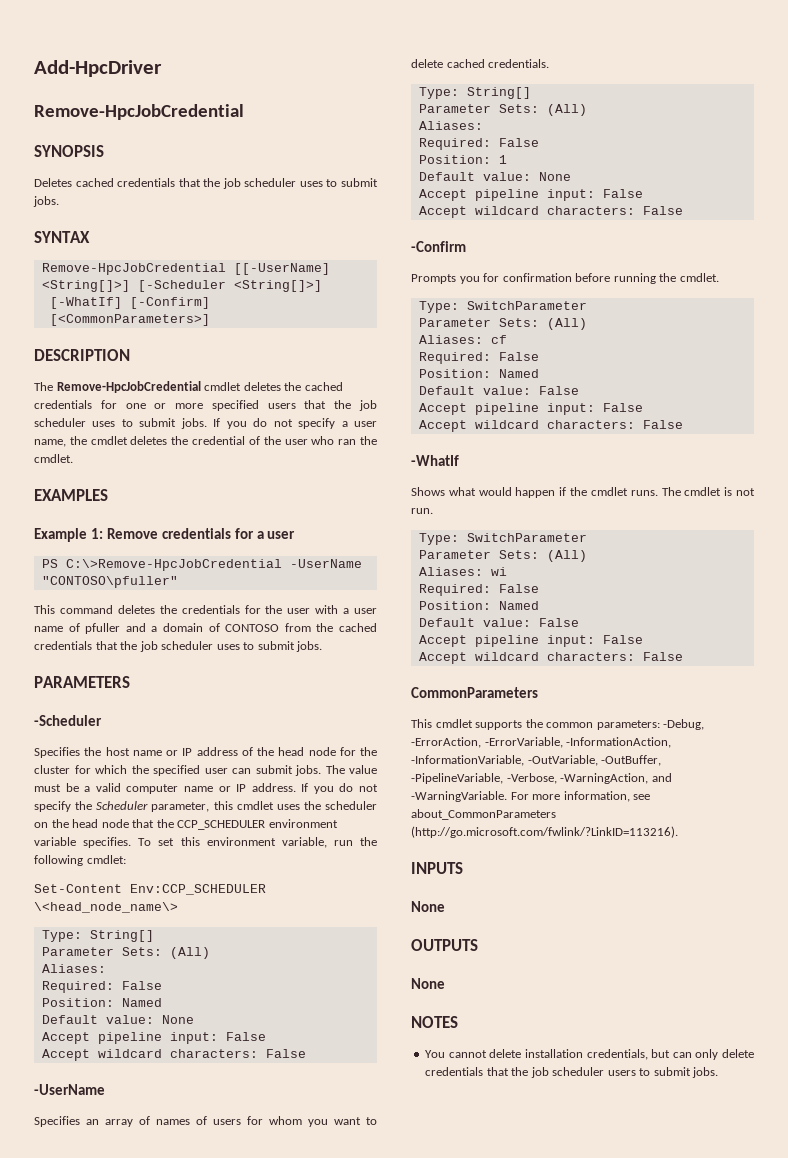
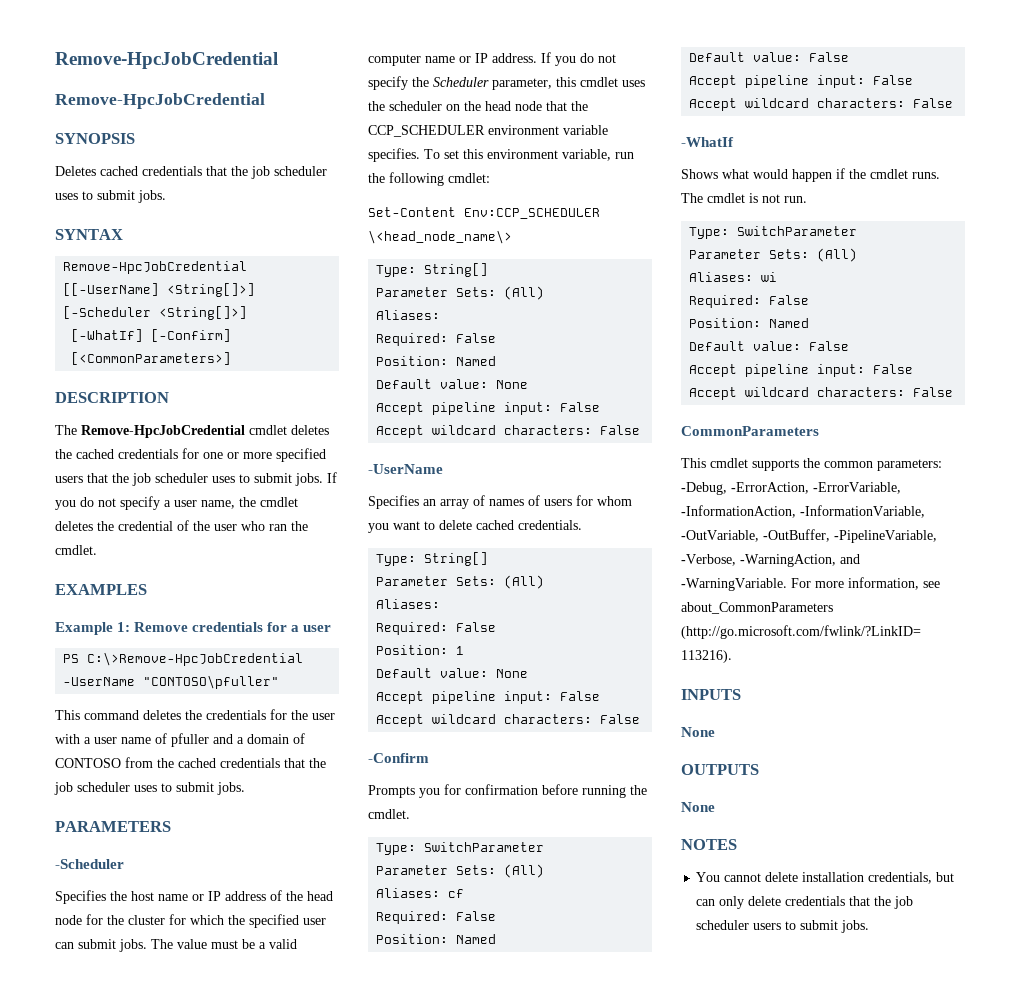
[34,60,162,77] Add-HpcDriver -> [55,52,278,69] Remove-HpcJobCredential

